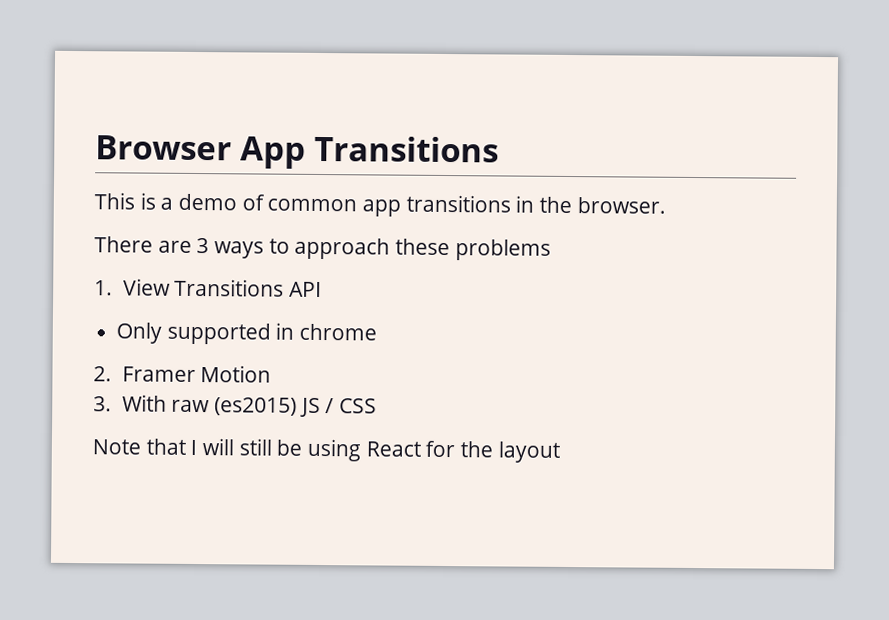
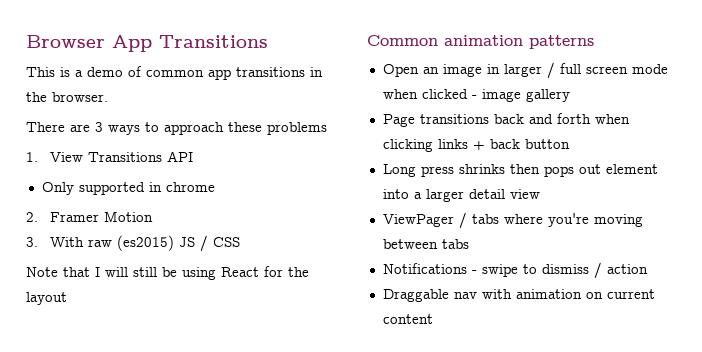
(560, 452) none -> [367,35,594,49] [382,62,668,79] [382,89,570,102] [382,113,630,127] [382,139,570,152] [382,164,658,177] [382,189,540,202] [382,212,643,229] [382,239,469,249] [382,262,648,279] [382,289,655,302] [382,314,433,324] // Common animation patterns // Open an image in larger / full screen mode when clicked - image gallery // Page transitions back and forth when clicking links + back button // Long press shrinks then pops out element into a larger detail view // ViewPager / tabs where you're moving between tabs // Notifications - swipe to dismiss / action // Draggable nav with animation on current content

